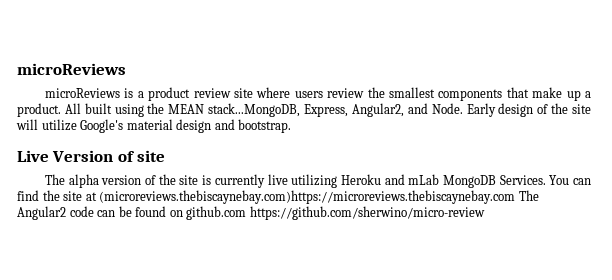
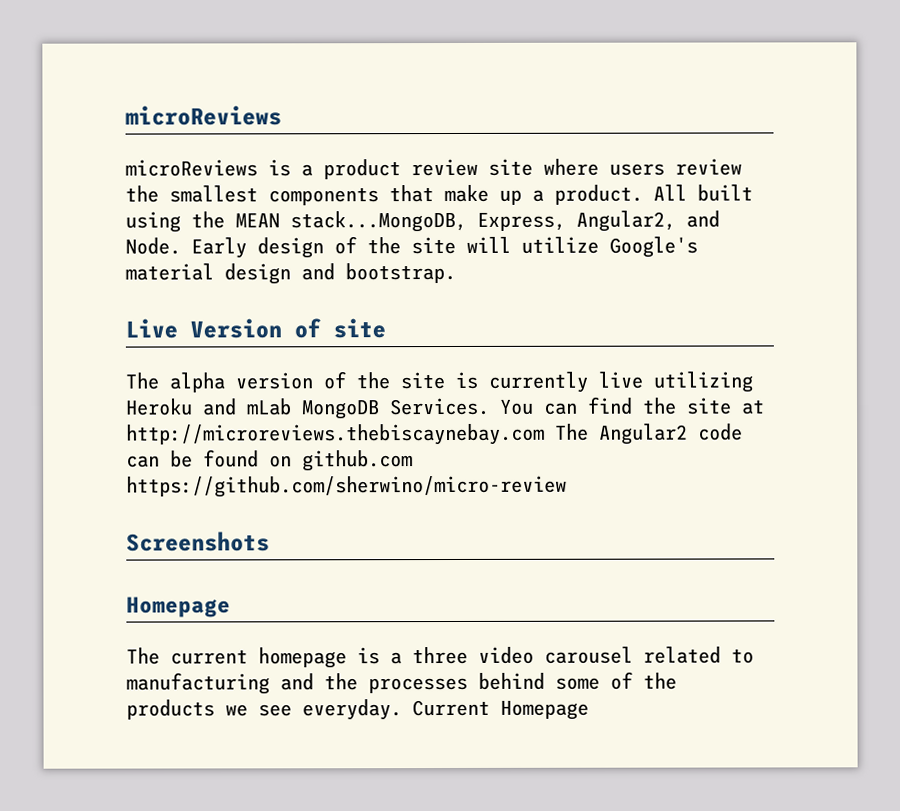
[99,190,516,204] (microreviews.thebiscaynebay.com)https://microreviews.thebiscaynebay.com -> [126,423,545,446] http://microreviews.thebiscaynebay.com
(485, 213) none -> [126,531,270,552] [126,596,231,618] [126,646,754,669] [126,671,677,695] [126,699,589,721] // Screenshots // Homepage // The current homepage is a three video carousel related to manufacturing and the processes behind some of the products we see everyday. Current Homepage

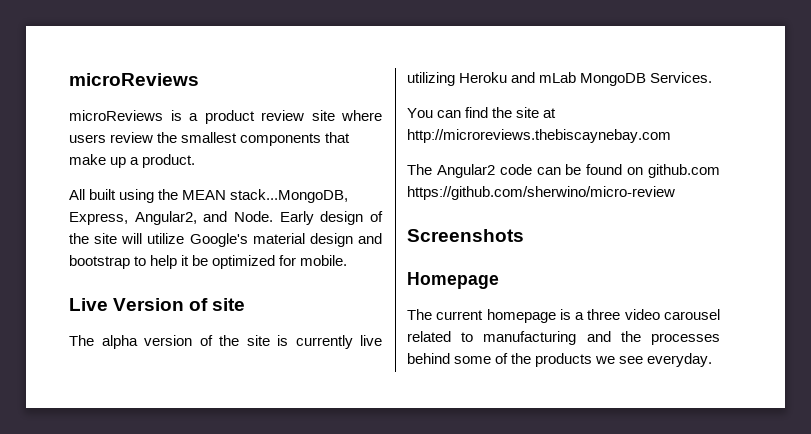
(643, 194) none -> (196, 161) //
[345,262,456,284] bootstrap. -> [69,255,348,269] bootstrap to help it be optimized for mobile.
(490, 406) none -> (713, 77) //
(545, 434) none -> (671, 136) //
[412,699,589,720] Current Homepage -> (713, 360) none

